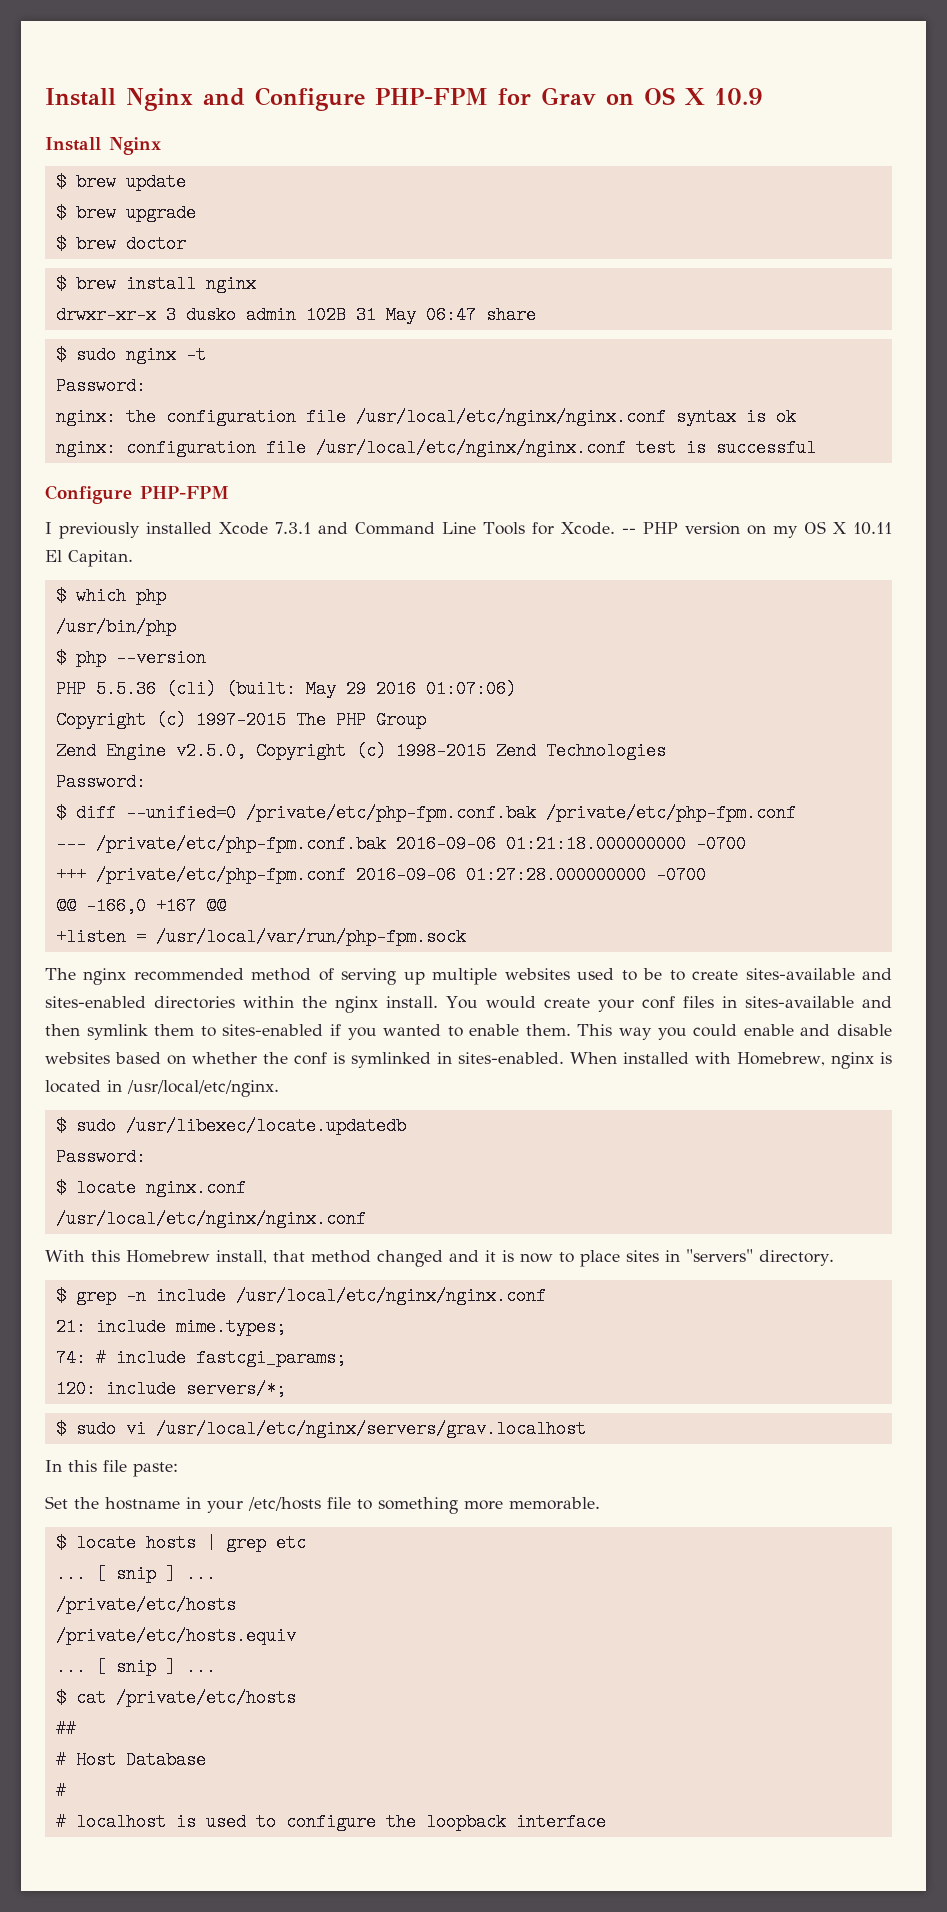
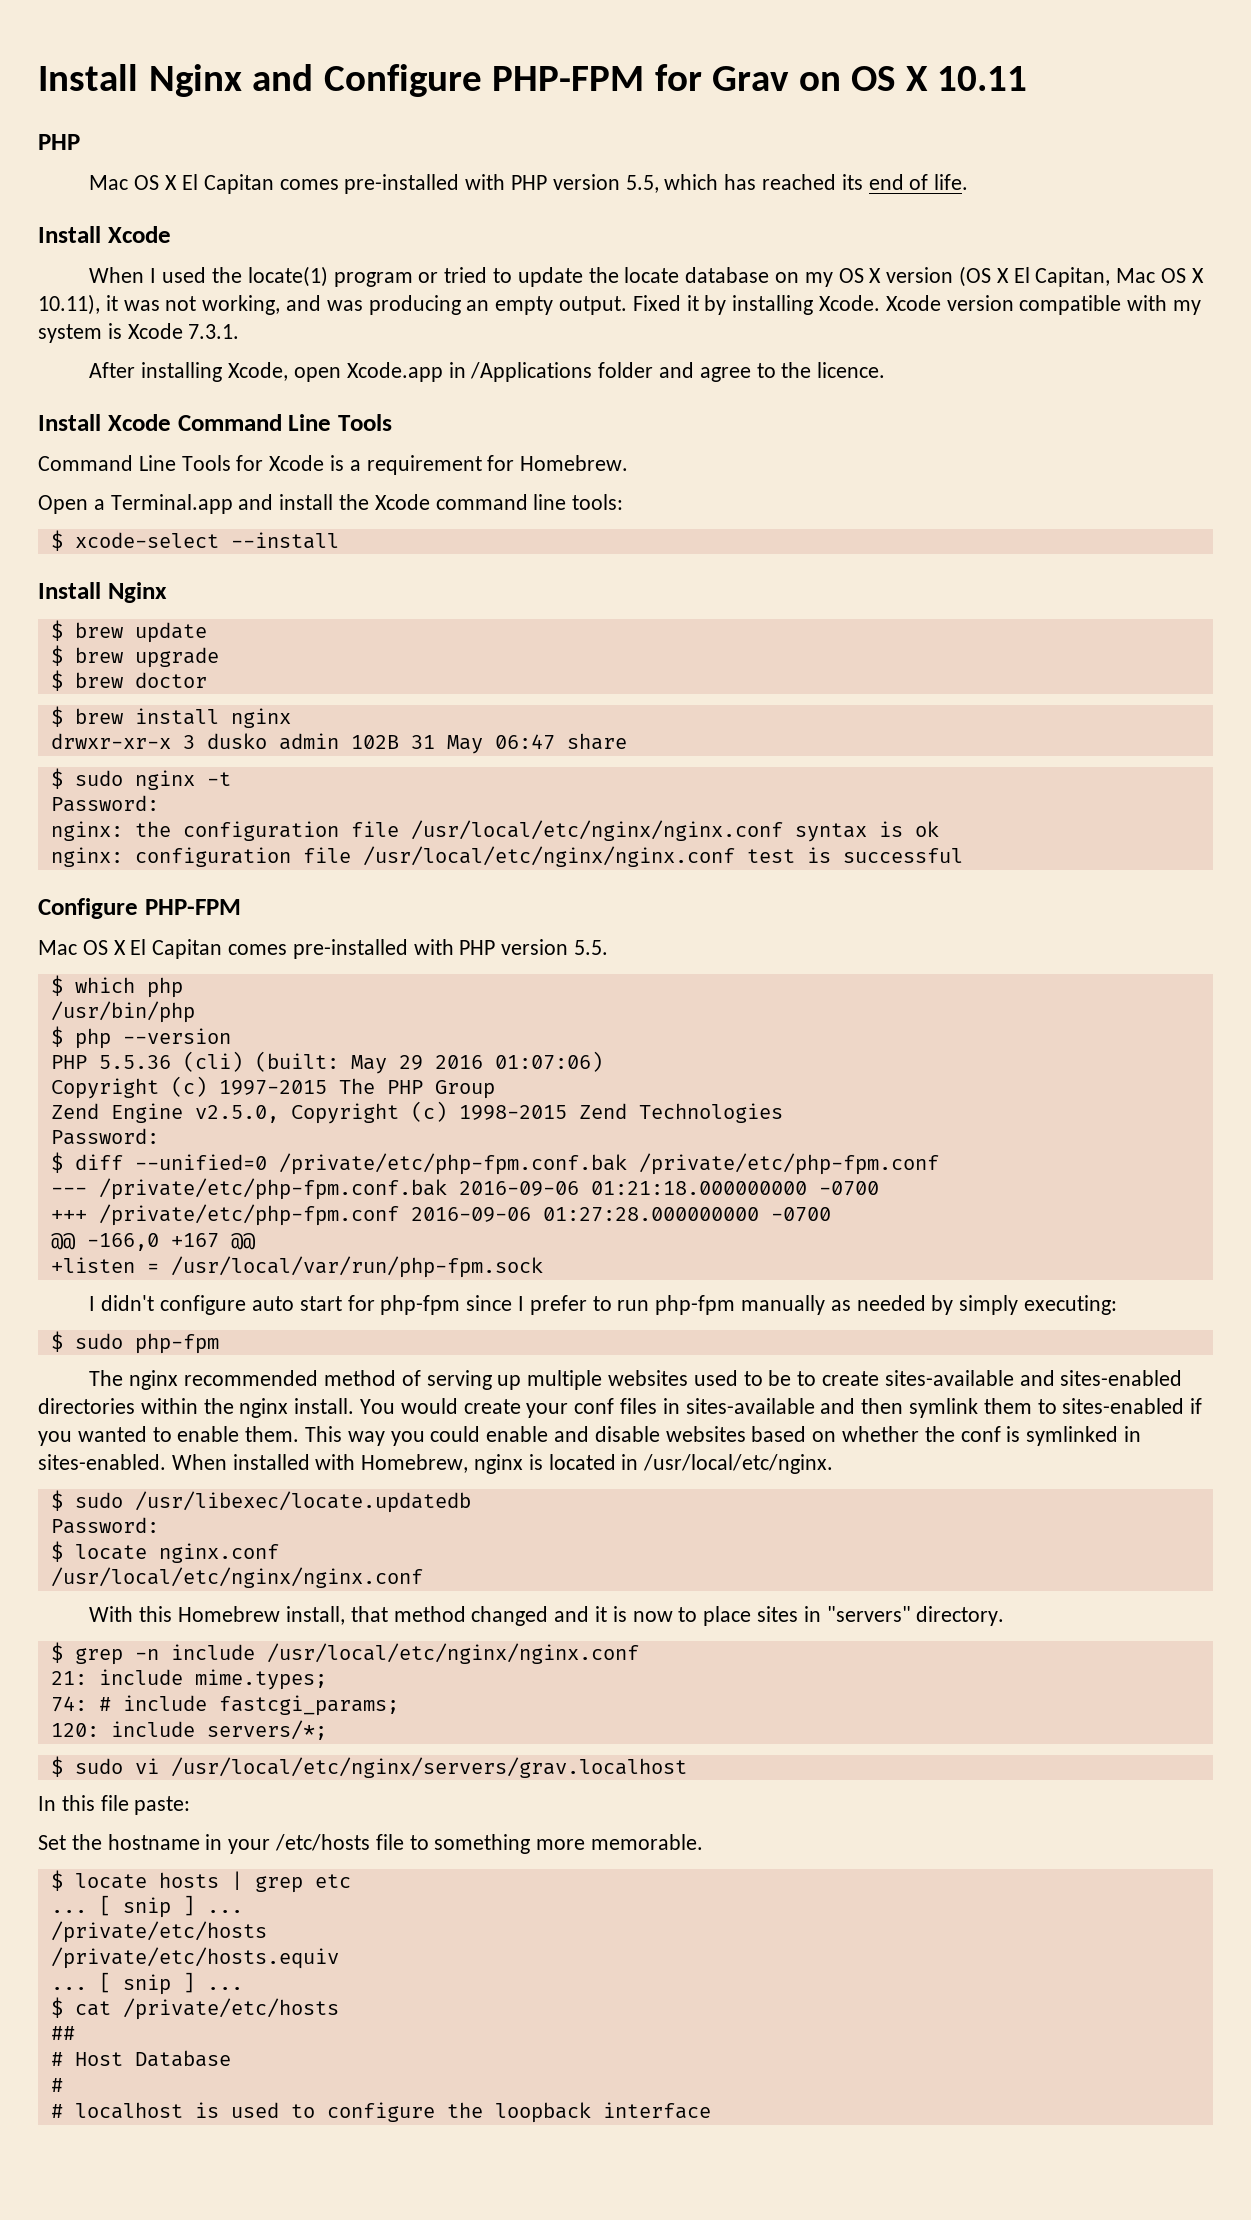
[714,88,763,105] 10.9 -> [937,66,1028,91] [38,134,80,150] [89,174,969,194] [38,226,171,243] [89,266,1204,287] [38,294,1202,315] [38,323,240,343] [89,362,886,382] [38,414,392,431] [38,455,629,475] [38,494,624,514] [50,530,339,551] 10.11 // PHP // Mac OS X El Capitan comes pre-installed with PHP version 5.5, which has reached its end of life. // Install Xcode // When I used the locate(1) program or tried to update the locate database on my OS X version (OS X El Capitan, Mac OS X 10.11), it was not working, and was producing an empty output. Fixed it by installing Xcode. Xcode version compatible with my system is Xcode 7.3.1. // After installing Xcode, open Xcode.app in /Applications folder and agree to the licence. // Install Xcode Command Line Tools // Command Line Tools for Xcode is a requirement for Homebrew. // Open a Terminal.app and install the Xcode command line tools: // $ xcode-select --install
[45,521,892,539] [45,550,133,567] I previously installed Xcode 7.3.1 and Command Line Tools for Xcode. -- PHP version on my OS X 10.11 El Capitan. -> [38,939,609,959] Mac OS X El Capitan comes pre-installed with PHP version 5.5.
(466, 937) none -> [89,1295,1117,1315] [50,1331,219,1354] // I didn't configure auto start for php-fpm since I prefer to run php-fpm manually as needed by simply executing: // $ sudo php-fpm

